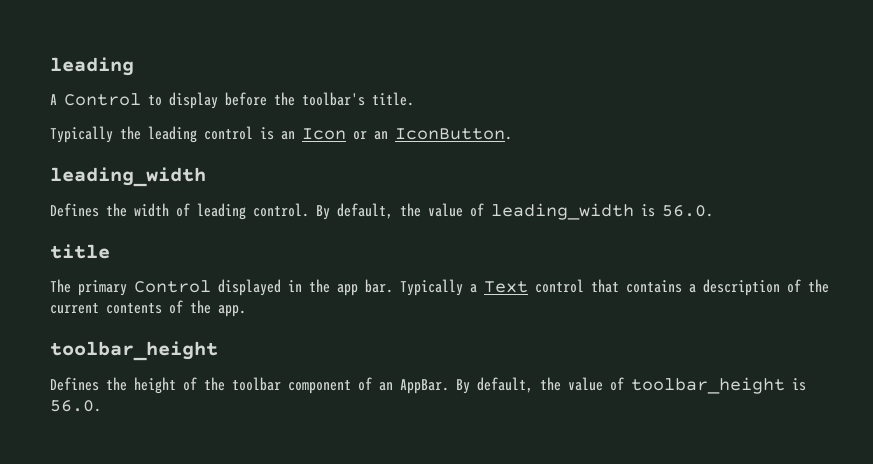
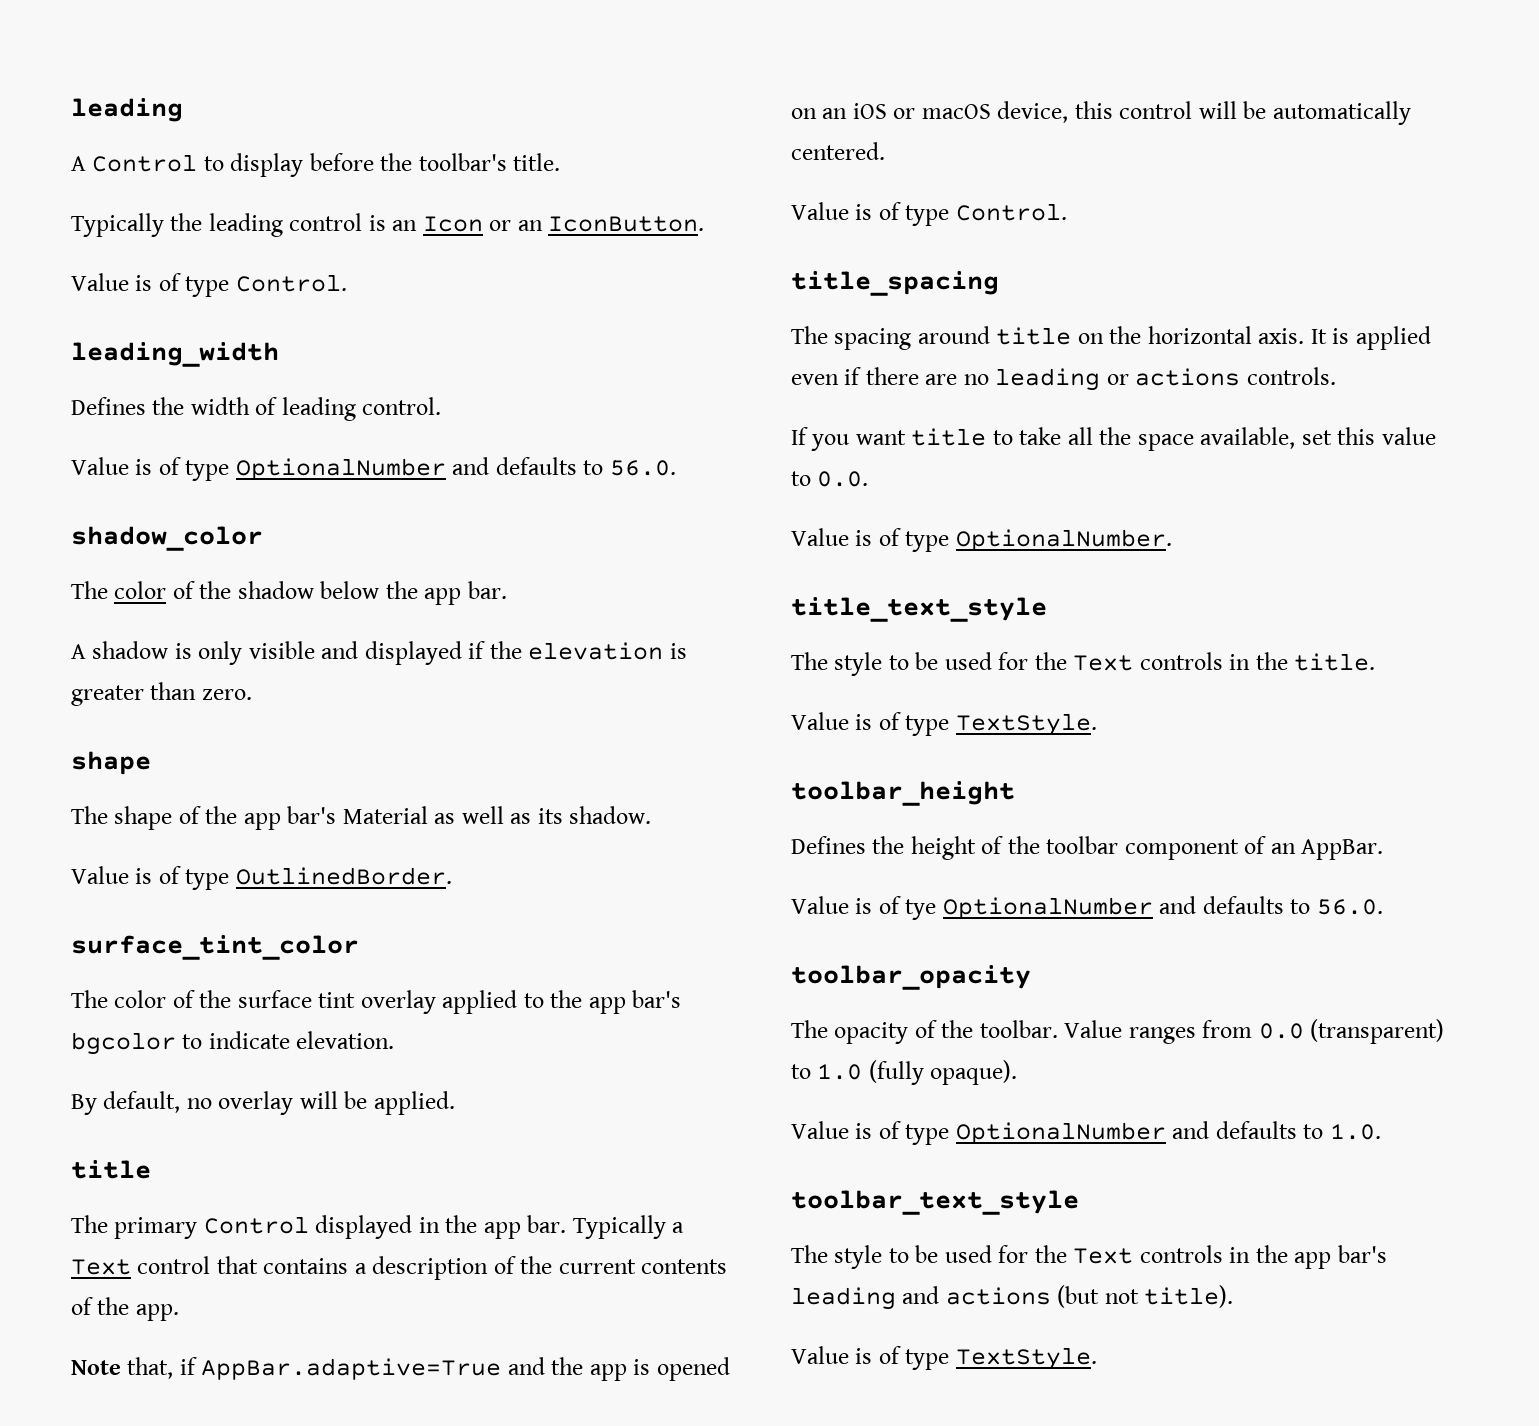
(512, 134) none -> [71,273,347,297] // Value is of type Control.
[316,203,713,220] By default, the value of leading_width is 56.0. -> [71,457,676,481] [71,526,263,551] [71,581,507,605] [71,641,687,665] [71,682,252,706] [71,751,151,775] [71,806,652,830] [71,866,452,890] [71,935,359,960] [71,990,682,1014] [71,1031,395,1055] [71,1091,455,1115] // Value is of type OptionalNumber and defaults to 56.0. // shadow_color // The color of the shadow below the app bar. // A shadow is only visible and displayed if the elevation is greater than zero. // shape // The shape of the app bar's Material as well as its shadow. // Value is of type OutlinedBorder. // surface_tint_color // The color of the surface tint overlay applied to the app bar's bgcolor to indicate elevation. // By default, no overlay will be applied.
(246, 311) none -> [71,1357,730,1381] [791,101,1411,125] [791,142,885,160] [791,202,1067,226] [791,271,999,296] [791,326,1431,350] [791,367,1336,391] [791,427,1436,451] [791,471,869,487] [791,528,1172,552] [791,597,1047,622] [791,652,1376,676] [791,712,1097,736] // Note that, if AppBar.adaptive=True and the app is opened on an iOS or macOS device, this control will be automatically centered. // Value is of type Control. // title_spacing // The spacing around title on the horizontal axis. It is applied even if there are no leading or actions controls. // If you want title to take all the space available, set this value to 0.0. // Value is of type OptionalNumber. // title_text_style // The style to be used for the Text controls in the title. // Value is of type TextStyle.
[456,377,806,394] [50,400,101,412] By default, the value of toolbar_height is 56.0. -> [791,896,1383,920] [791,965,1031,990] [791,1019,1445,1044] [791,1060,1018,1085] [791,1121,1381,1145] [791,1190,1079,1215] [791,1245,1387,1269] [791,1285,1234,1310] [791,1346,1097,1370] // Value is of tye OptionalNumber and defaults to 56.0. // toolbar_opacity // The opacity of the toolbar. Value ranges from 0.0 (transparent) to 1.0 (fully opaque). // Value is of type OptionalNumber and defaults to 1.0. // toolbar_text_style // The style to be used for the Text controls in the app bar's leading and actions (but not title). // Value is of type TextStyle.

